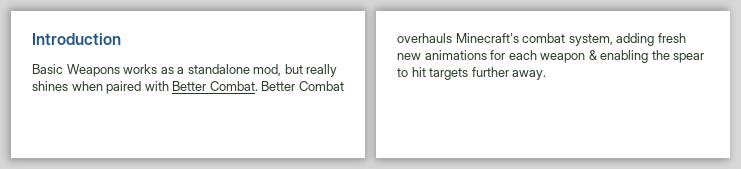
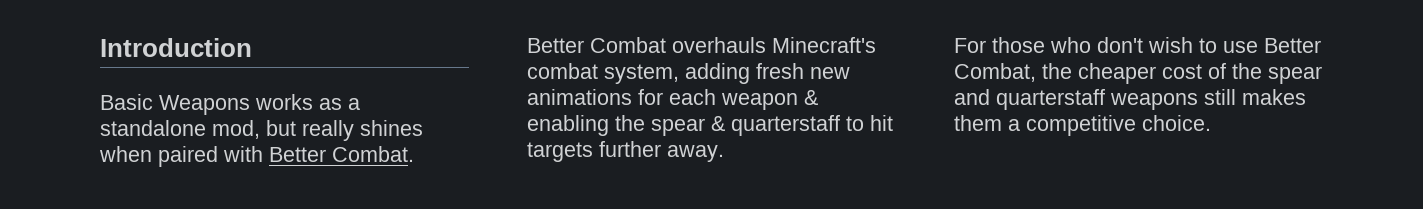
(705, 58) none -> [711,115,840,136] & quarterstaff
(547, 75) none -> [954,37,1321,53] [954,63,1322,84] [954,89,1306,110] [954,115,1211,136] // For those who don't wish to use Better Combat, the cheaper cost of the spear and quarterstaff weapons still makes them a competitive choice.

